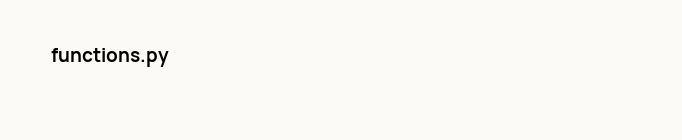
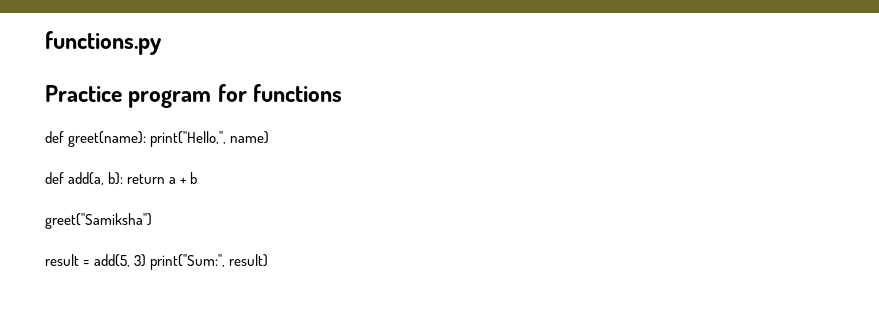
(169, 57) none -> [45,84,343,108] [45,131,270,147] [45,172,198,185] [45,213,152,229] [45,254,269,270] // Practice program for functions // def greet(name): print("Hello,", name) // def add(a, b): return a + b // greet("Samiksha") // result = add(5, 3) print("Sum:", result)

